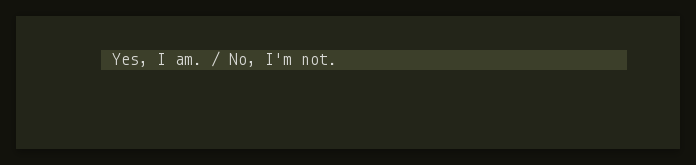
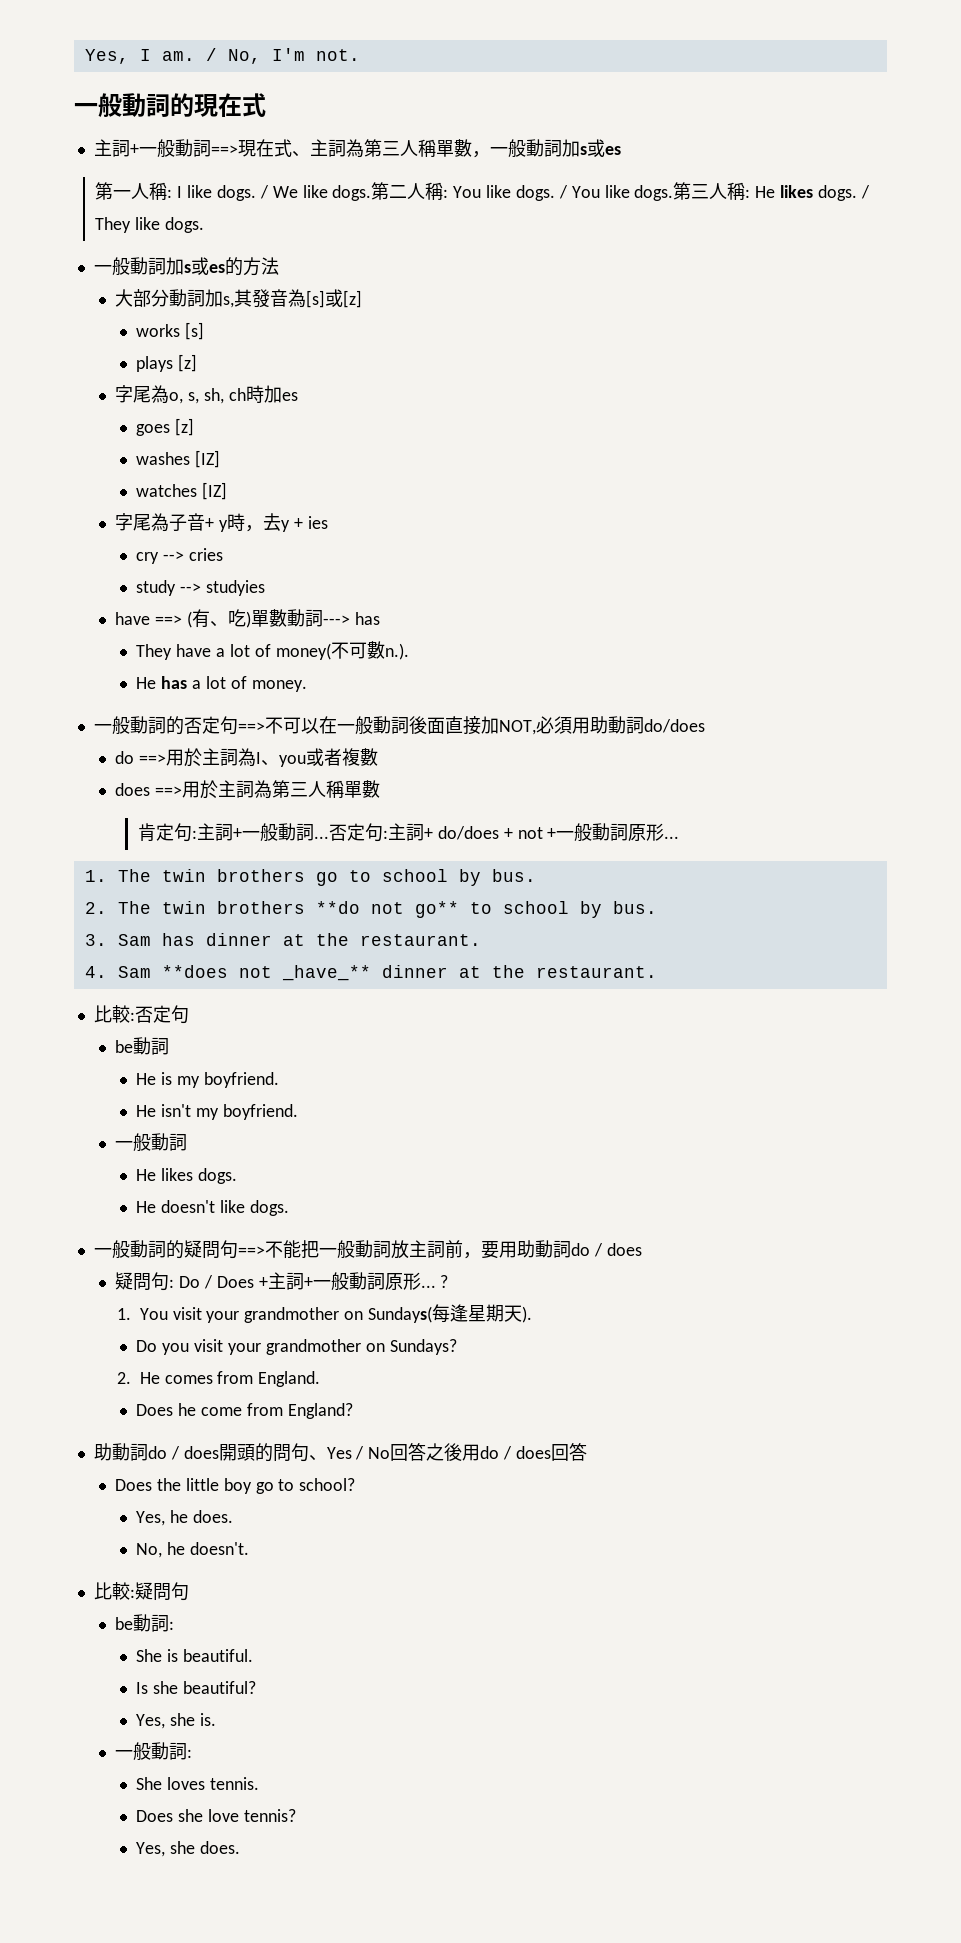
(337, 59) none -> [74,93,266,117] [93,139,621,158] [95,182,870,201] [95,217,205,233] [93,257,279,276] [115,289,363,308] [136,322,205,340] [136,354,198,372] [115,385,298,404] [136,418,195,436] [136,450,221,468] [136,482,228,500] [115,513,328,532] [136,548,224,564] [136,580,266,596] [115,609,380,628] [136,641,409,660] [136,676,307,692] [93,716,705,735] [115,748,378,767] [115,780,380,799] [138,823,680,842] [84,869,536,886] [84,901,657,918] [84,933,481,946] [84,965,657,981] [93,1005,189,1024] [115,1037,170,1055] [136,1072,280,1088] [136,1104,299,1120] [115,1133,188,1151] [136,1168,238,1184] [136,1200,290,1216] [93,1240,642,1259] [115,1272,449,1291] [116,1304,532,1323] [136,1339,457,1355] [116,1371,321,1387] [136,1403,353,1419] [93,1443,587,1462] [115,1478,356,1494] [136,1510,234,1526] [136,1542,250,1558] [93,1582,189,1601] [115,1614,175,1632] [136,1649,254,1662] [136,1681,257,1694] [136,1713,217,1729] [115,1742,193,1760] [136,1777,260,1790] [136,1809,297,1822] [136,1841,241,1857] // 一般動詞的現在式 // 主詞+一般動詞==>現在式、主詞為第三人稱單數，一般動詞加s或es // 第一人稱: I like dogs. / We like dogs.第二人稱: You like dogs. / You like dogs.第三人稱: He likes dogs. / They like dogs. // 一般動詞加s或es的方法 // 大部分動詞加s,其發音為[s]或[z] // works [s] // plays [z] // 字尾為o, s, sh, ch時加es // goes [z] // washes [IZ] // watches [IZ] // 字尾為子音+ y時，去y + ies // cry --> cries // study --> studyies // have ==> (有、吃)單數動詞---> has // They have a lot of money(不可數n.). // He has a lot of money. // 一般動詞的否定句==>不可以在一般動詞後面直接加NOT,必須用助動詞do/does // do ==>用於主詞為I、you或者複數 // does ==>用於主詞為第三人稱單數 // 肯定句:主詞+一般動詞...否定句:主詞+ do/does + not +一般動詞原形... // 1. The twin brothers go to school by bus. // 2. The twin brothers **do not go** to school by bus. // 3. Sam has dinner at the restaurant. // 4. Sam **does not _have_** dinner at the restaurant. // 比較:否定句 // be動詞 // He is my boyfriend. // He isn't my boyfriend. // 一般動詞 // He likes dogs. // He doesn't like dogs. // 一般動詞的疑問句==>不能把一般動詞放主詞前，要用助動詞do / does // 疑問句: Do / Does +主詞+一般動詞原形... ? // 1. You visit your grandmother on Sundays(每逢星期天). // Do you visit your grandmother on Sundays? // 2. He comes from England. // Does he come from England? // 助動詞do / does開頭的問句、Yes / No回答之後用do / does回答 // Does the little boy go to school? // Yes, he does. // No, he doesn't. // 比較:疑問句 // be動詞: // She is beautiful. // Is she beautiful? // Yes, she is. // 一般動詞: // She loves tennis. // Does she love tennis? // Yes, she does.

